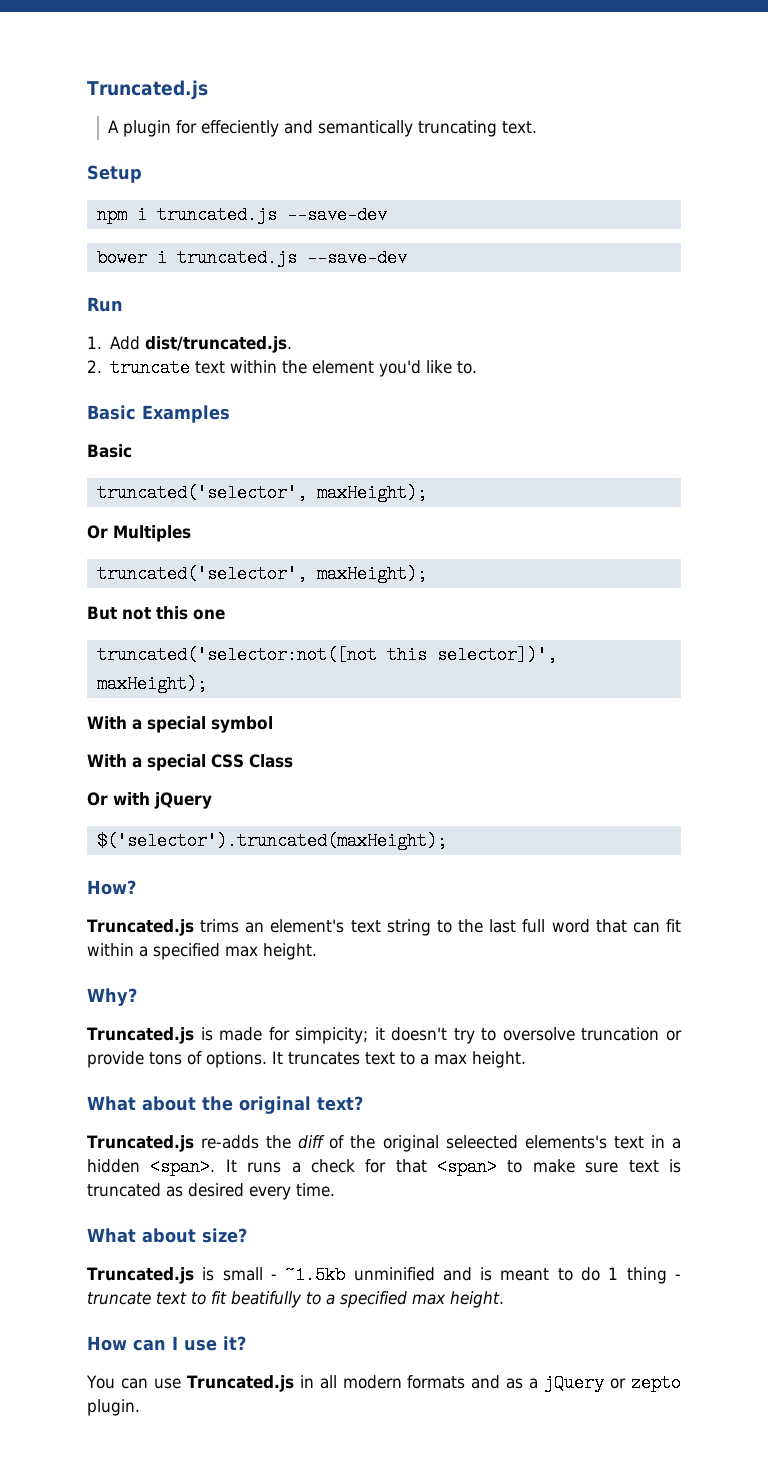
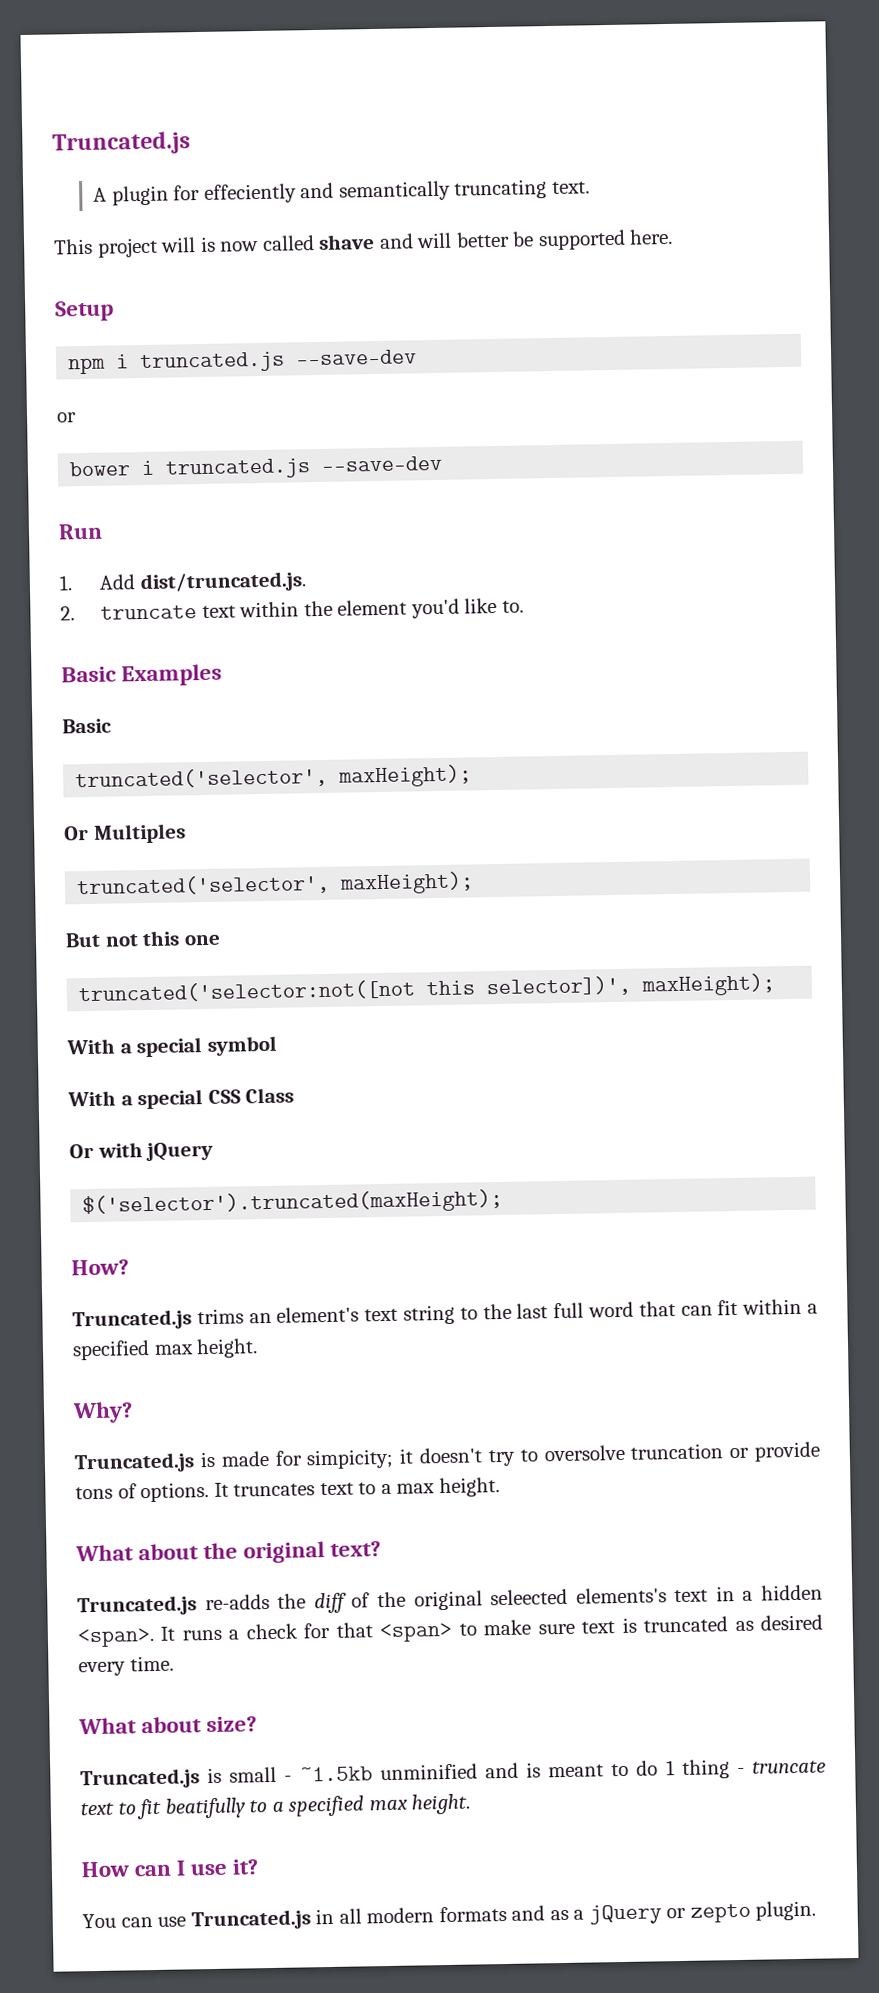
(538, 127) none -> [53,228,674,258] // This project will is now called shave and will better be supported here.
(387, 215) none -> [56,412,77,423] // or

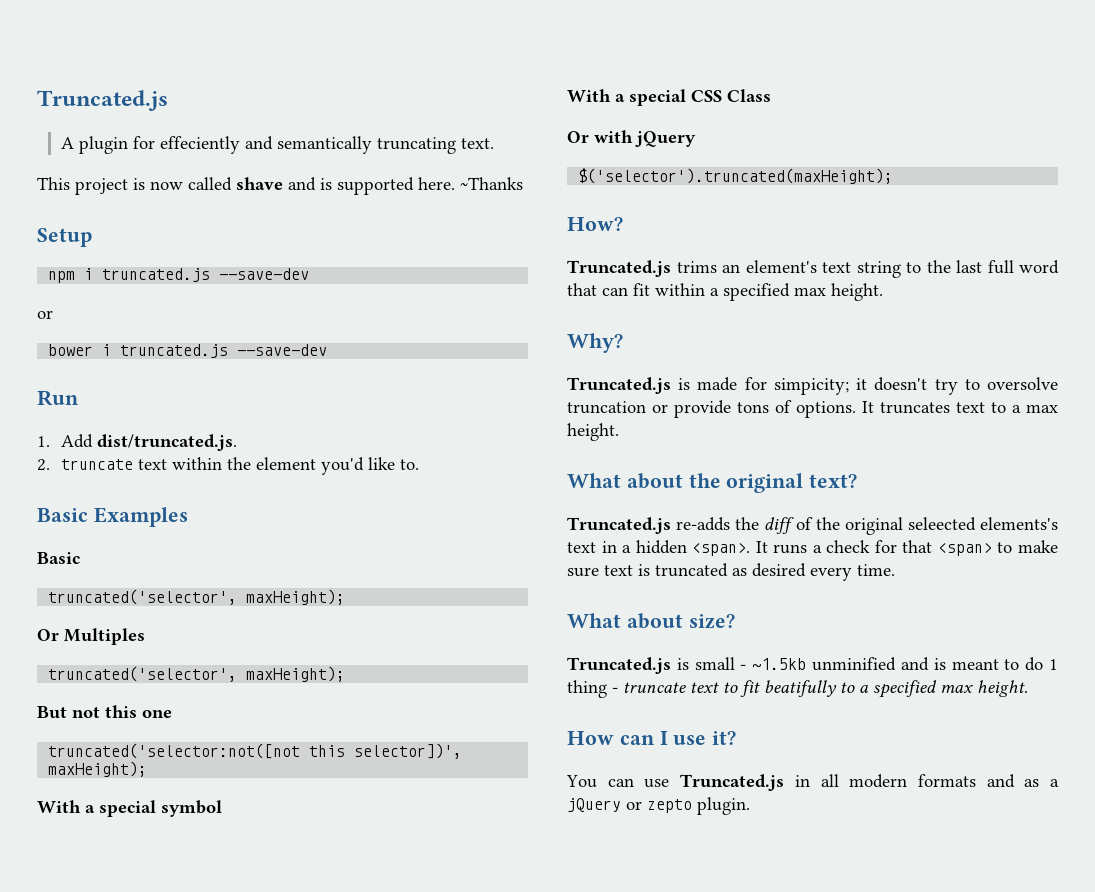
[160,237,197,253] will -> (128, 186) none
[416,231,535,249] will better be -> [320,178,332,190] is
(674, 236) none -> [460,177,523,190] ~Thanks

